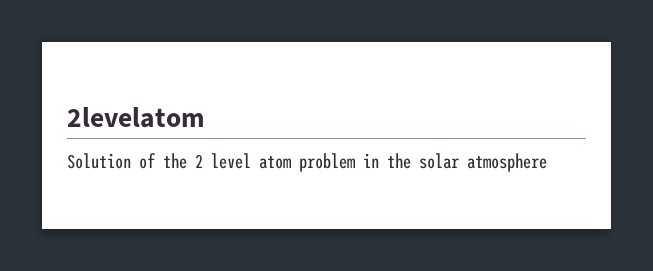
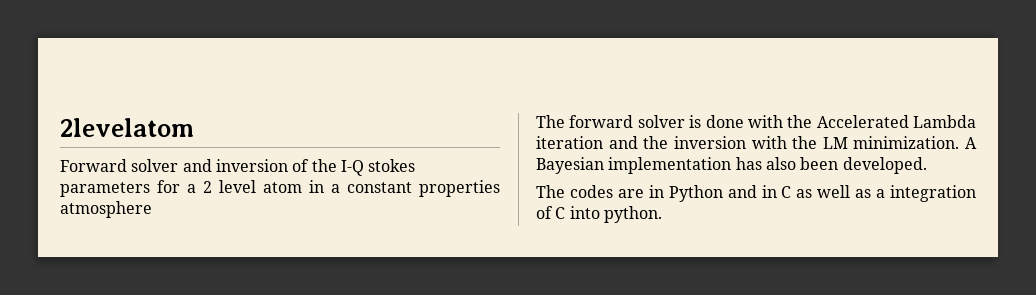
[67,153,547,172] Solution of the 2 level atom problem in the solar atmosphere -> [60,159,416,176] [60,180,500,197] [60,201,152,218] [536,115,976,128] [536,136,977,149] [536,157,927,174] [536,185,976,202] [536,206,662,223] Forward solver and inversion of the I-Q stokes parameters for a 2 level atom in a constant properties atmosphere // The forward solver is done with the Accelerated Lambda iteration and the inversion with the LM minimization. A Bayesian implementation has also been developed. // The codes are in Python and in C as well as a integration of C into python.

